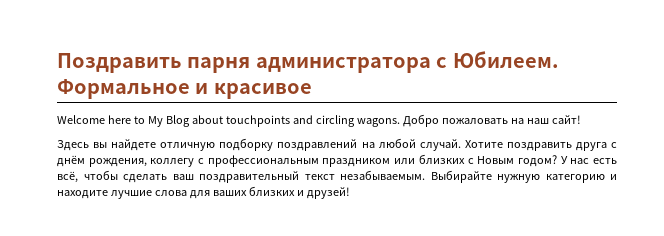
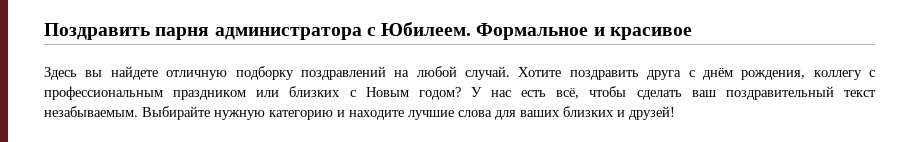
[57,114,581,127] // Welcome here to My Blog about touchpoints and circling wagons. Добро пожаловать на наш сайт! -> (692, 33) none

